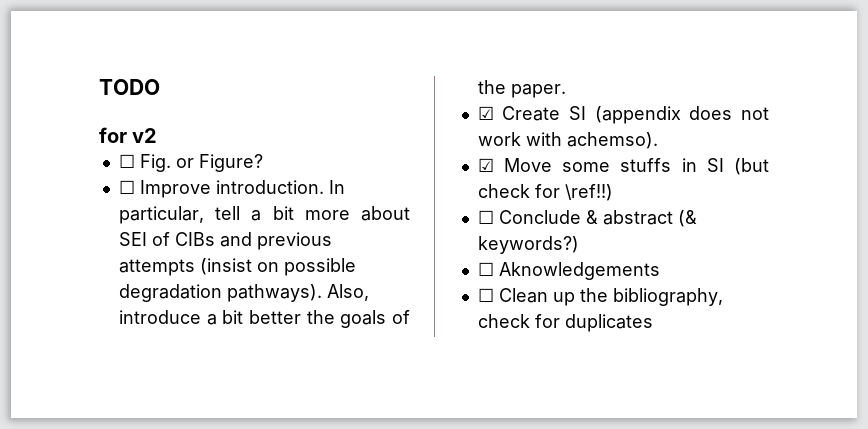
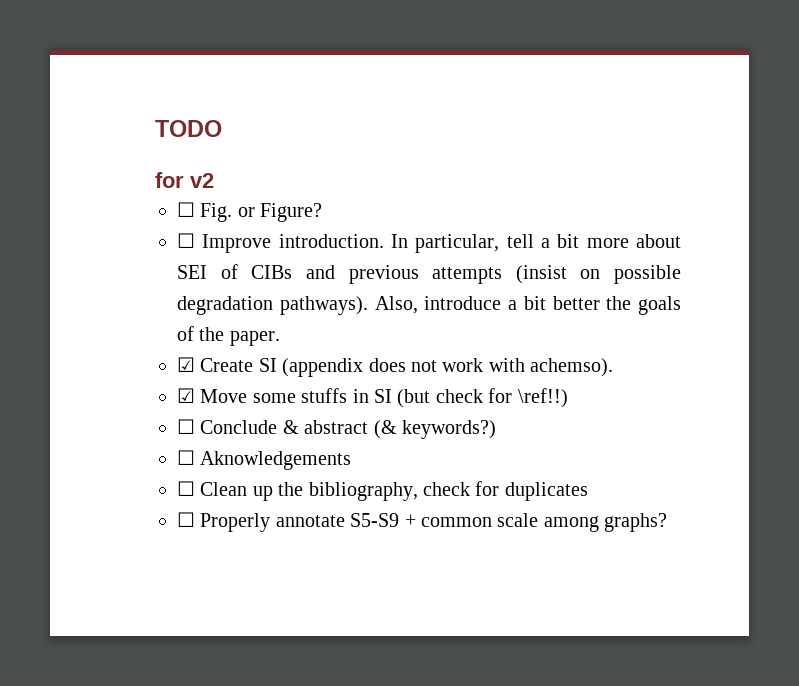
(653, 323) none -> [177,512,668,532] // ☐ Properly annotate S5-S9 + common scale among graphs?

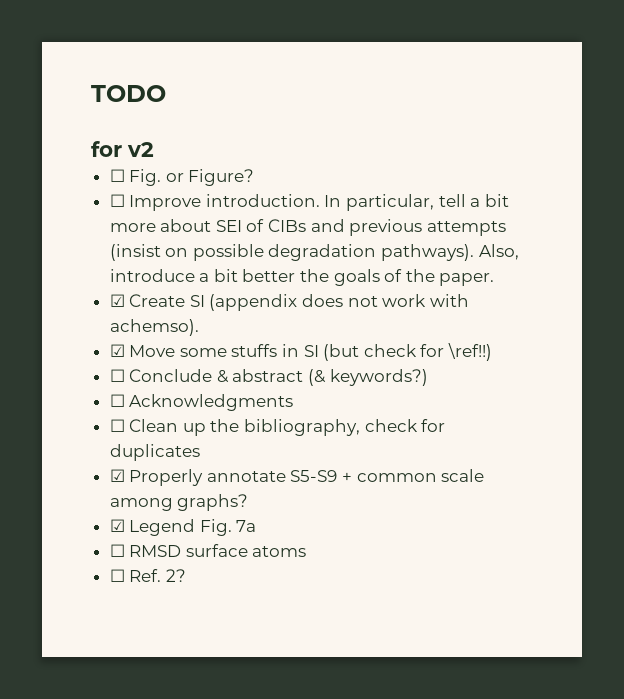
[200,451,352,470] Aknowledgements -> [129,394,294,411] Acknowledgments
[177,512,195,527] ☐ -> [109,469,125,482] ☑
(668, 522) none -> [109,519,257,536] [109,544,307,557] [109,569,186,582] // ☑ Legend Fig. 7a // ☐ RMSD surface atoms // ☐ Ref. 2?

